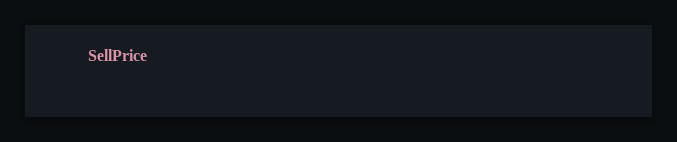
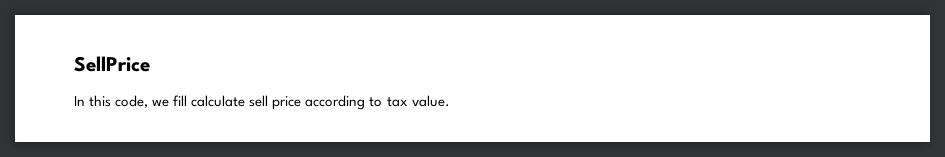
(147, 55) none -> [74,95,450,110] // In this code, we fill calculate sell price according to tax value.

